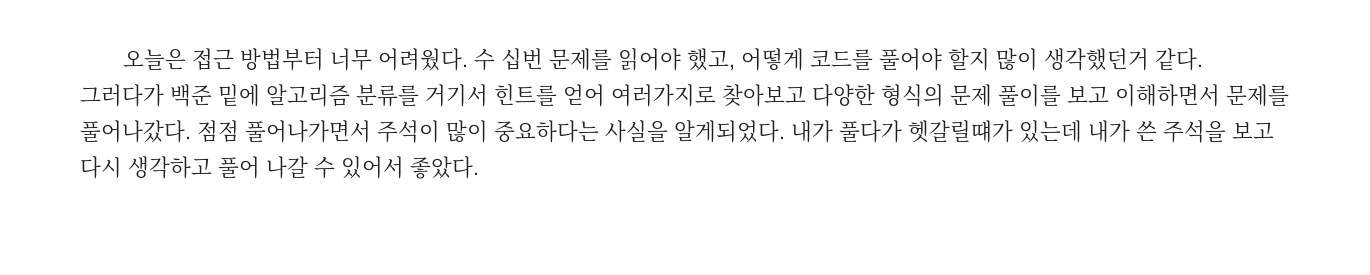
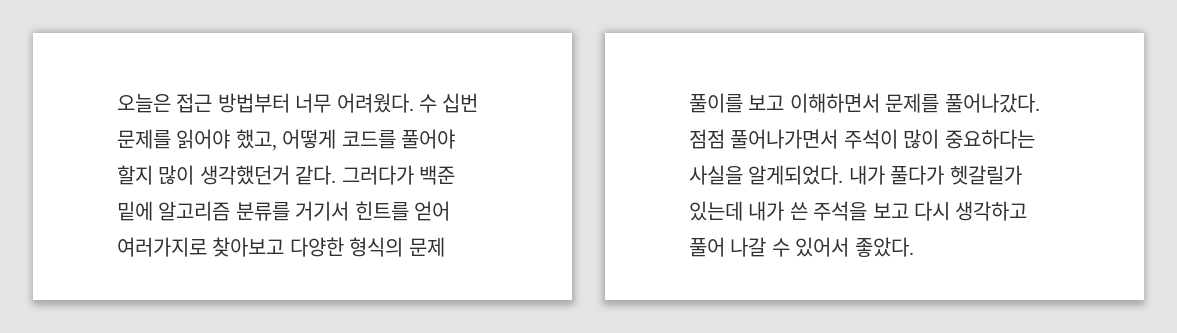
[908,120,1013,143] 헷갈릴떄가 -> [949,165,1022,185] 헷갈릴가

